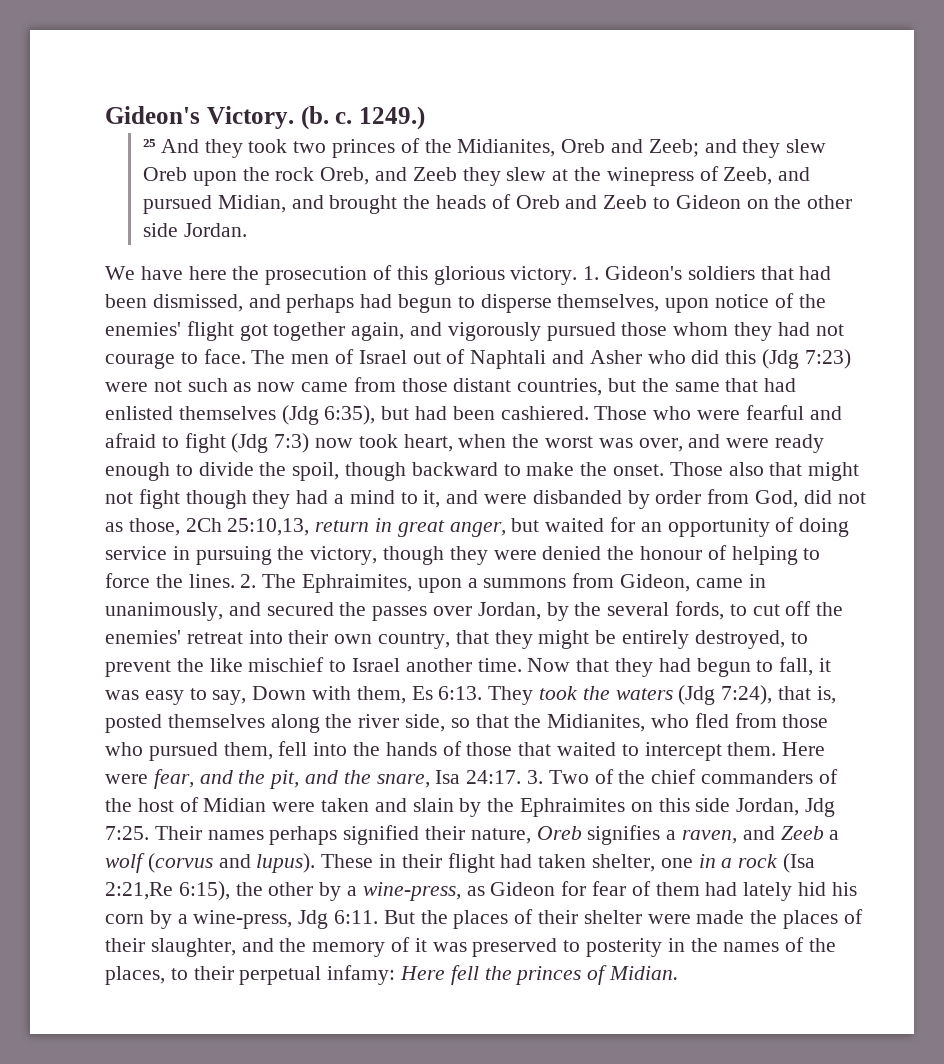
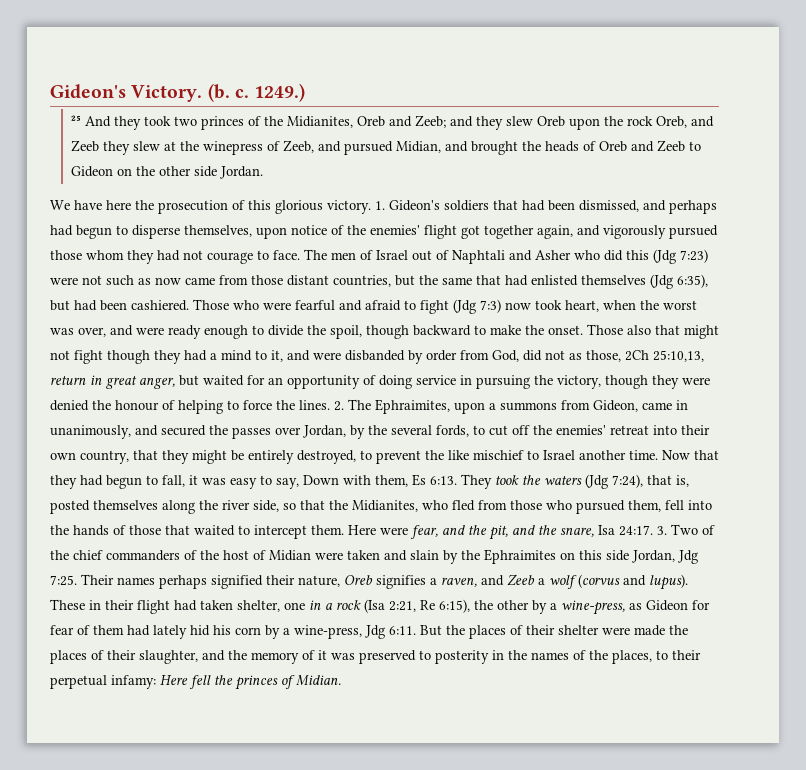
[105,882,173,900] 2:21,Re -> [389,600,435,612] 2:21, Re

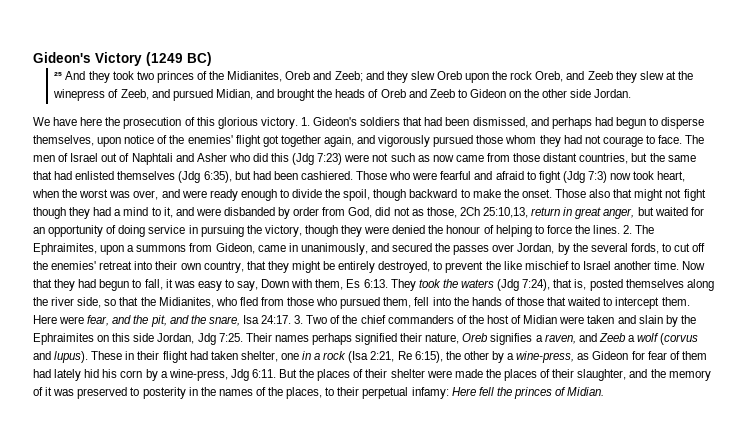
[50,83,306,102] Gideon's Victory. (b. c. 1249.) -> [33,52,212,66] Gideon's Victory (1249 BC)

